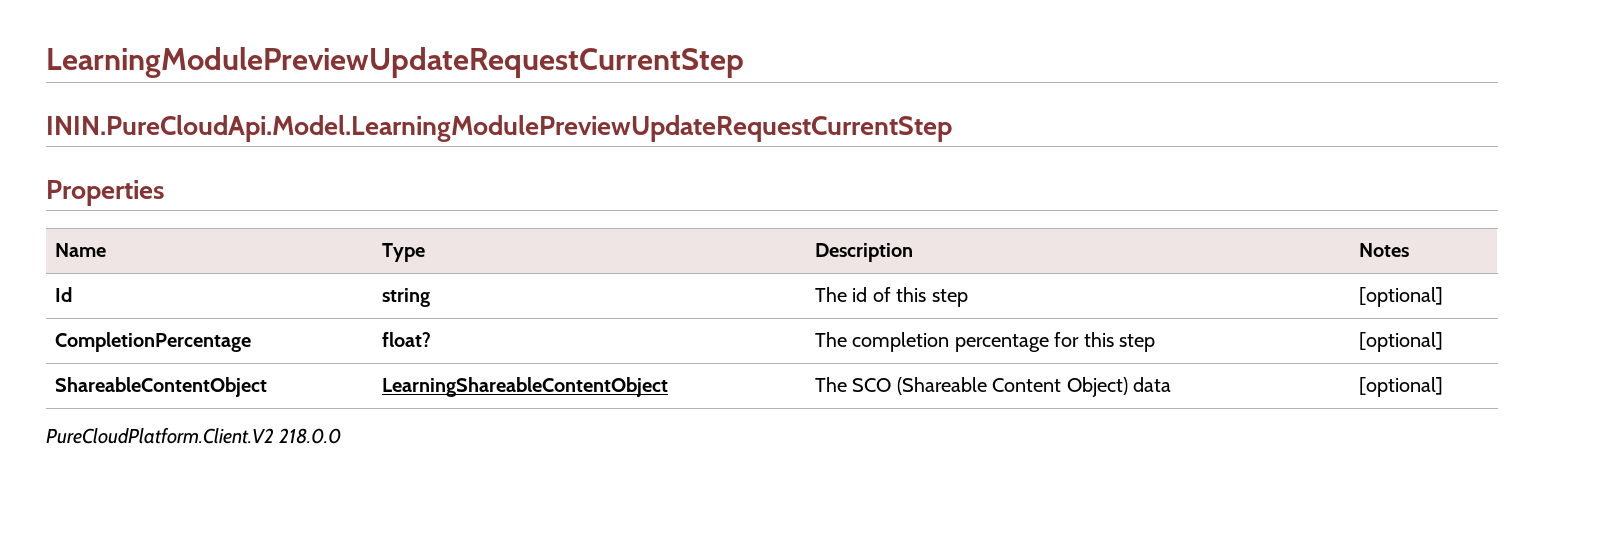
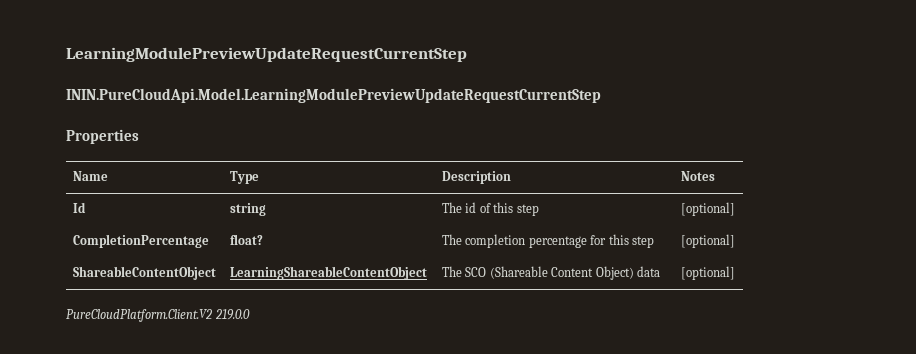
[279,428,342,444] 218.0.0 -> [214,309,250,320] 219.0.0

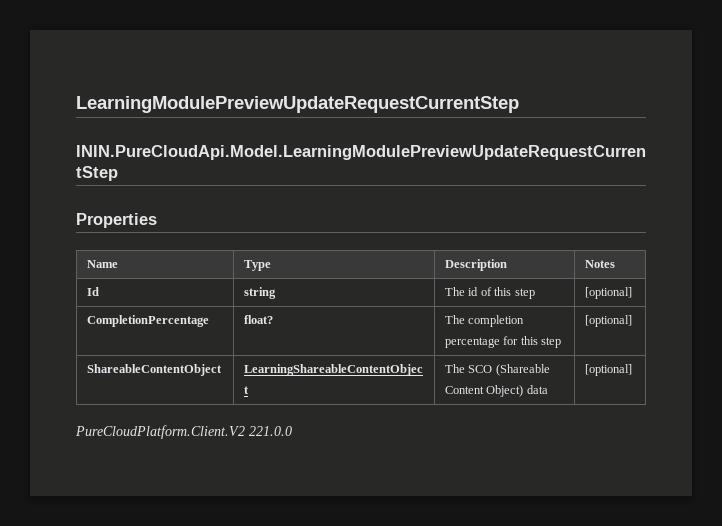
[214,309,250,320] 219.0.0 -> [249,426,292,436] 221.0.0

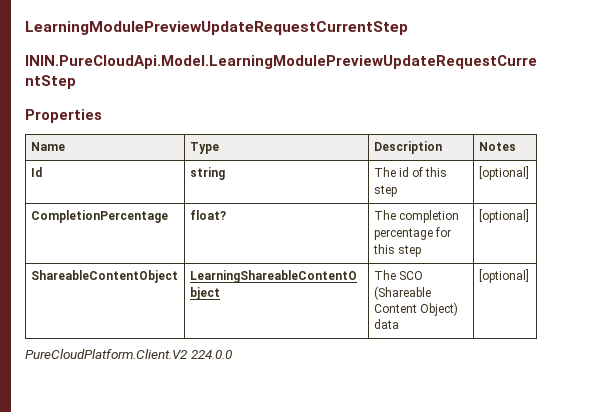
[249,426,292,436] 221.0.0 -> [190,350,232,359] 224.0.0

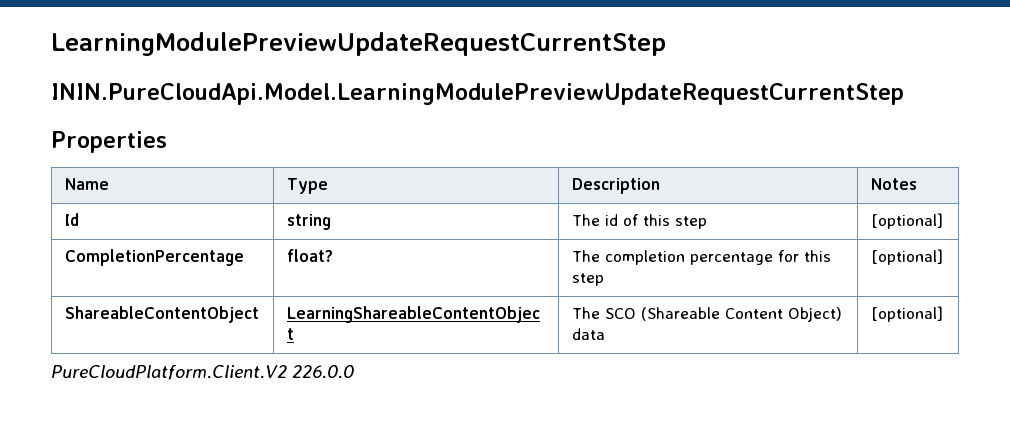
[190,350,232,359] 224.0.0 -> [292,365,355,379] 226.0.0

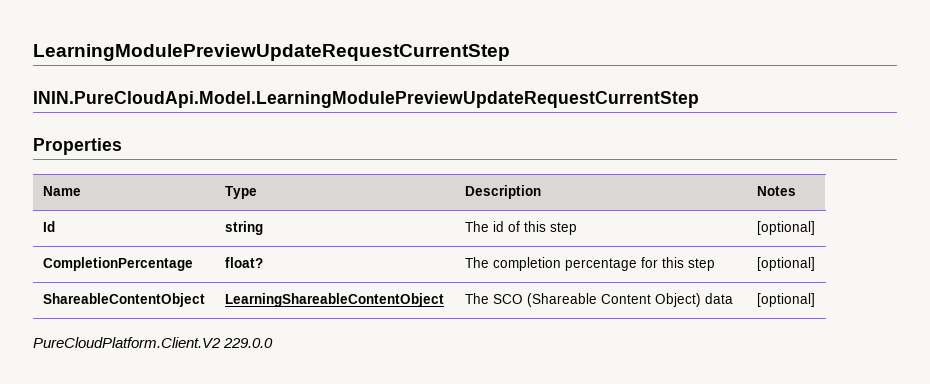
[292,365,355,379] 226.0.0 -> [223,338,274,348] 229.0.0

